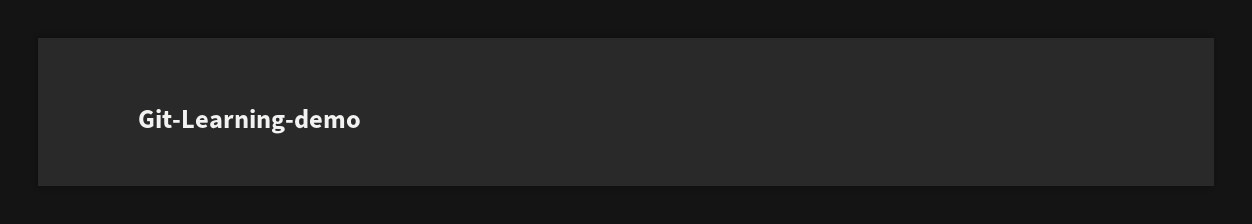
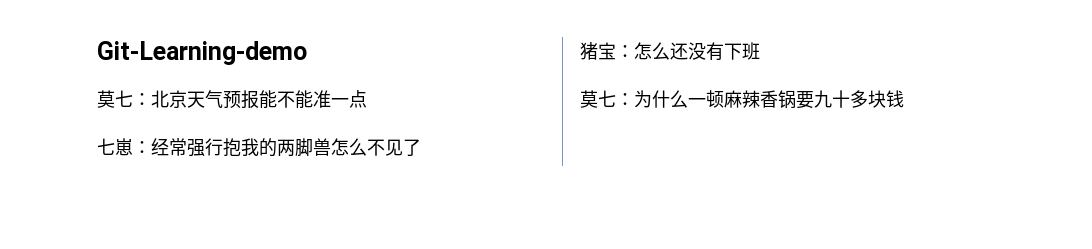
(361, 121) none -> [97,90,367,109] [97,138,421,157] [580,42,760,61] [580,90,904,109] // 莫七：北京天气预报能不能准一点 // 七崽：经常强行抱我的两脚兽怎么不见了 // 猪宝：怎么还没有下班 // 莫七：为什么一顿麻辣香锅要九十多块钱

